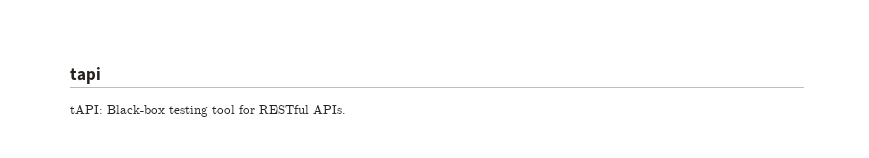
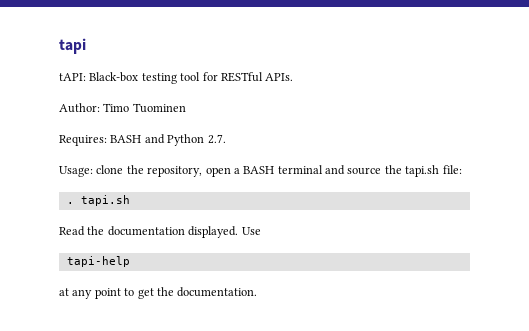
(346, 110) none -> [59,103,186,113] [59,134,226,146] [59,165,462,177] [66,195,130,206] [59,226,261,238] [66,256,130,267] [59,287,258,299] // Author: Timo Tuominen // Requires: BASH and Python 2.7. // Usage: clone the repository, open a BASH terminal and source the tapi.sh file: // . tapi.sh // Read the documentation displayed. Use // tapi-help // at any point to get the documentation.

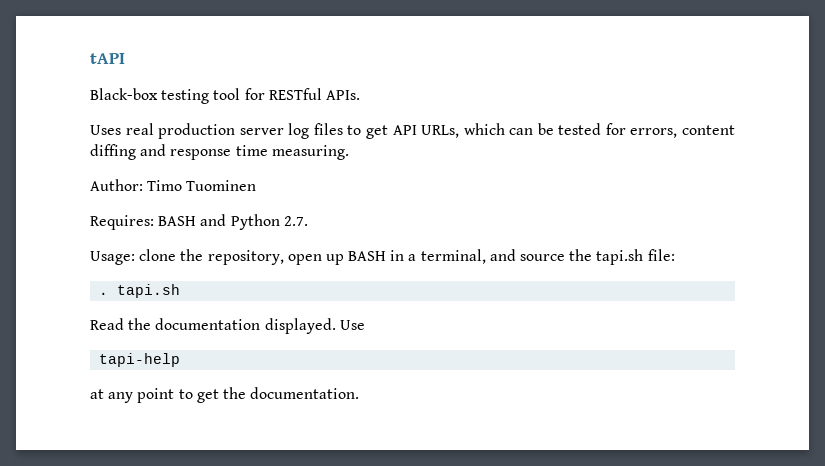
[59,38,86,54] [59,73,86,81] tapi // tAPI: -> [90,53,125,64] tAPI //
(294, 77) none -> [90,123,735,139] [90,144,349,160] // Uses real production server log files to get API URLs, which can be tested for errors, content diffing and response time measuring.
[233,165,323,174] a BASH terminal -> [325,249,486,265] up BASH in a terminal,

